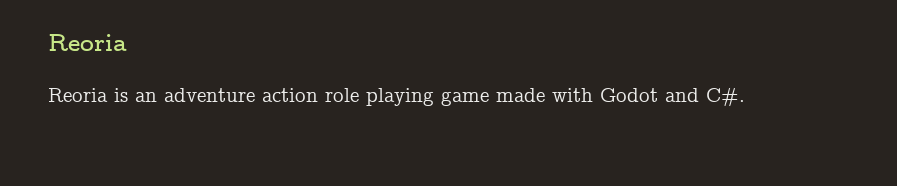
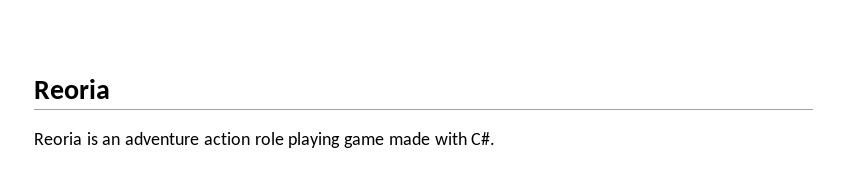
[600,88,699,102] Godot and -> (467, 138) none

